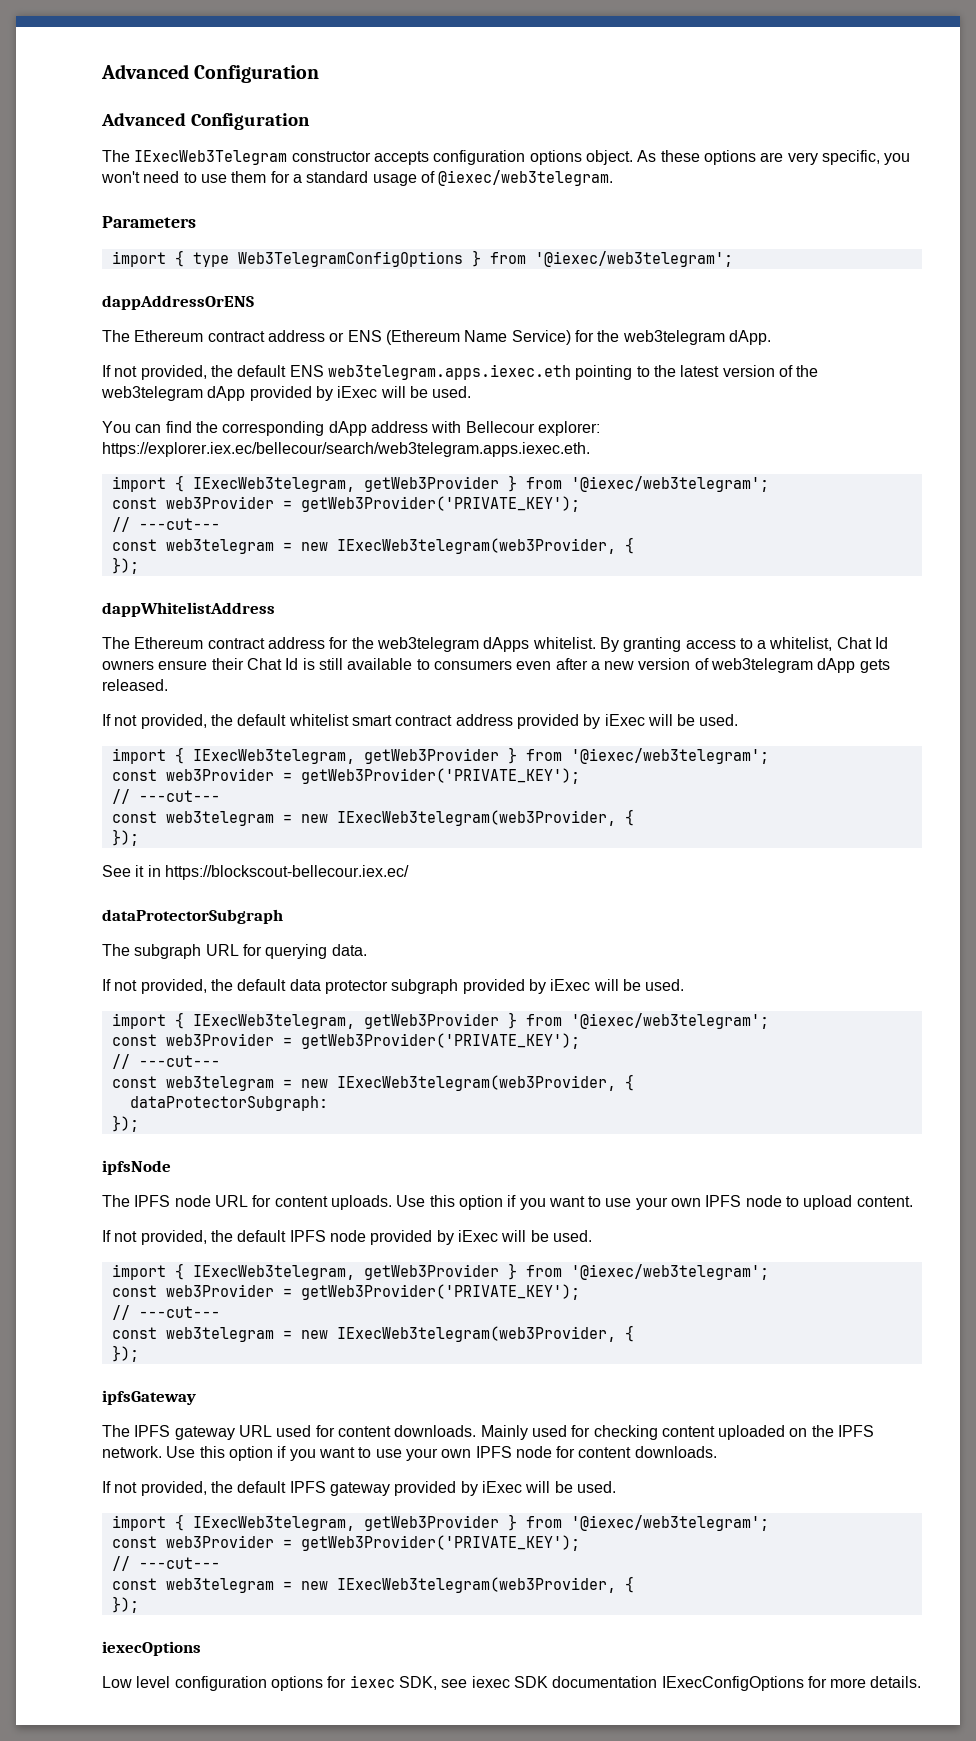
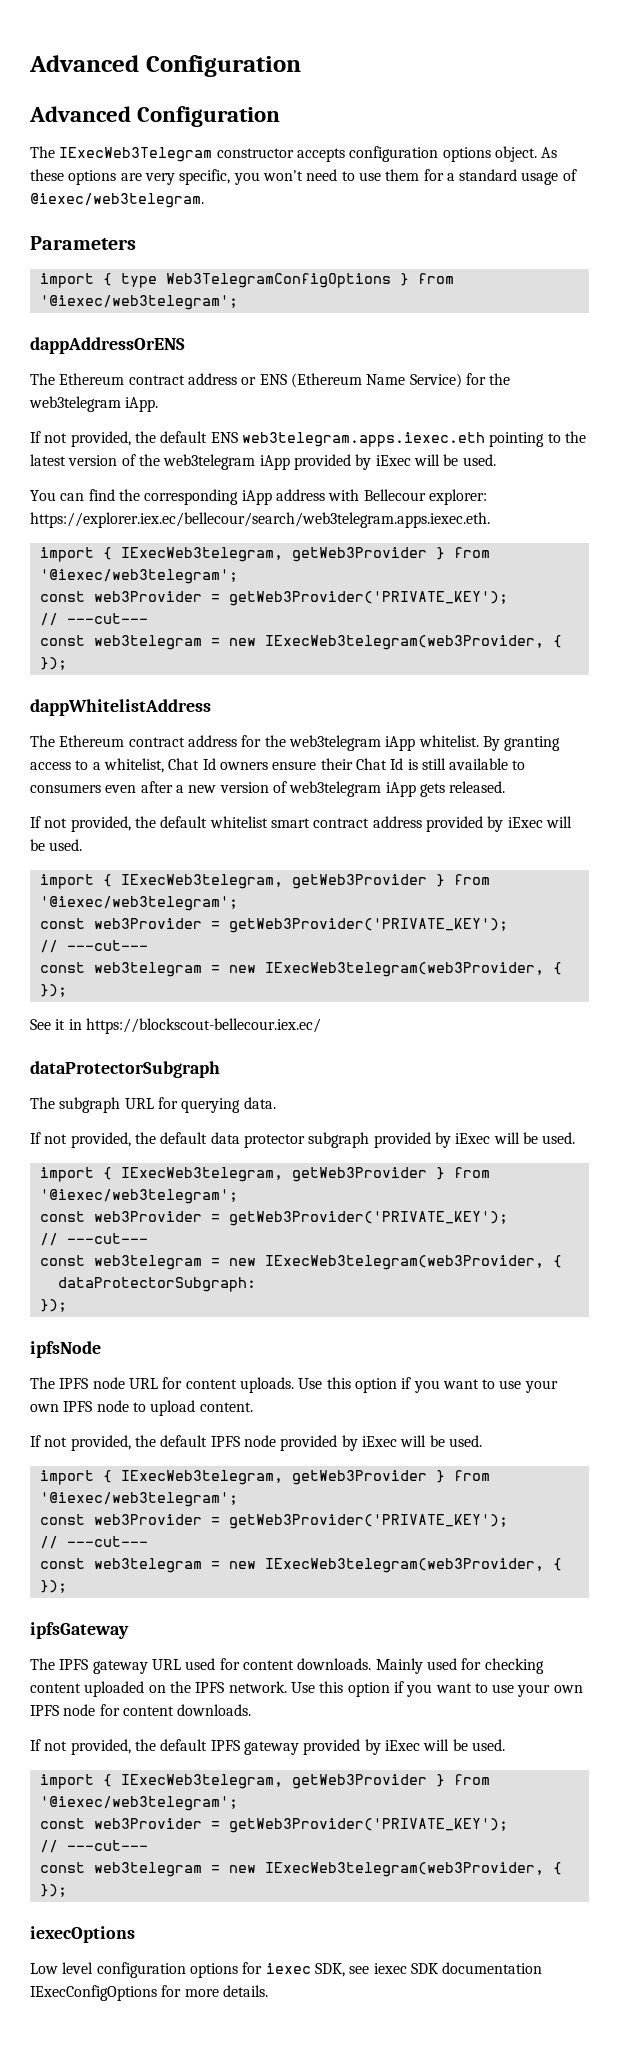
[728,330,771,345] dApp. -> [125,397,159,412] iApp.
[207,386,246,401] dApp -> [259,455,290,470] iApp
[328,421,367,436] dApp -> [241,490,272,505] iApp
[483,637,530,652] dApps -> [385,736,416,751] iApp
[817,658,856,673] dApp -> [385,782,416,797] iApp

